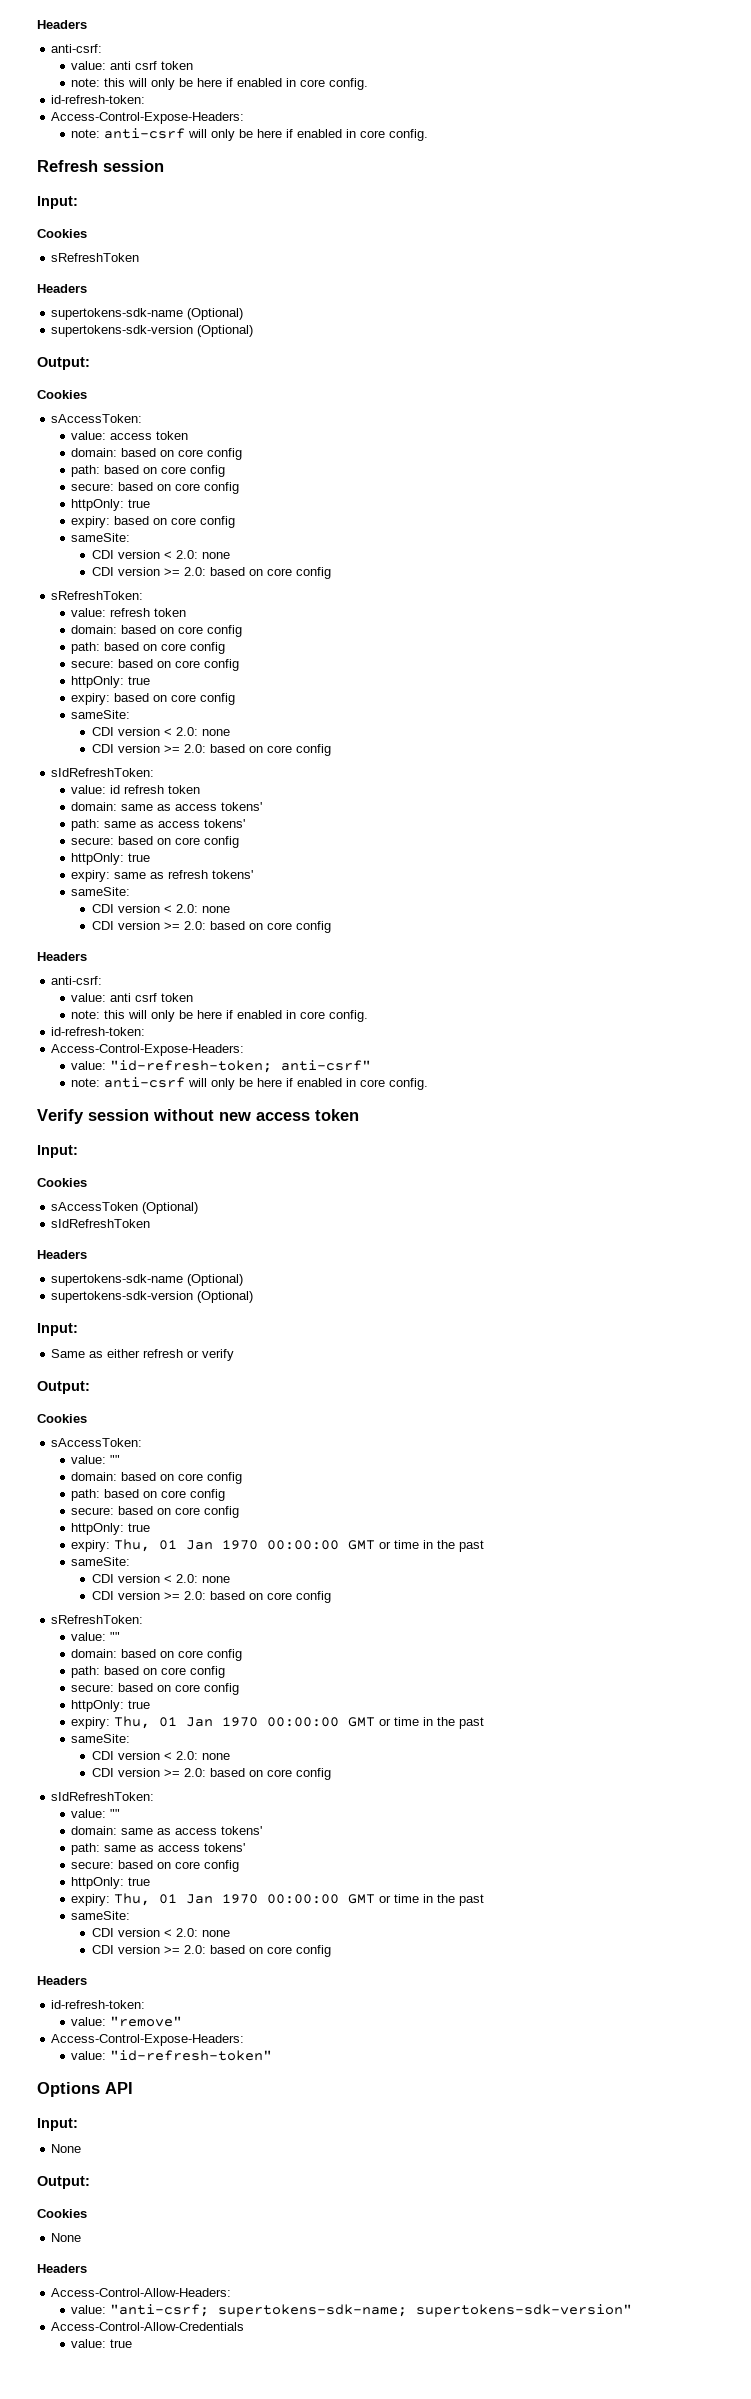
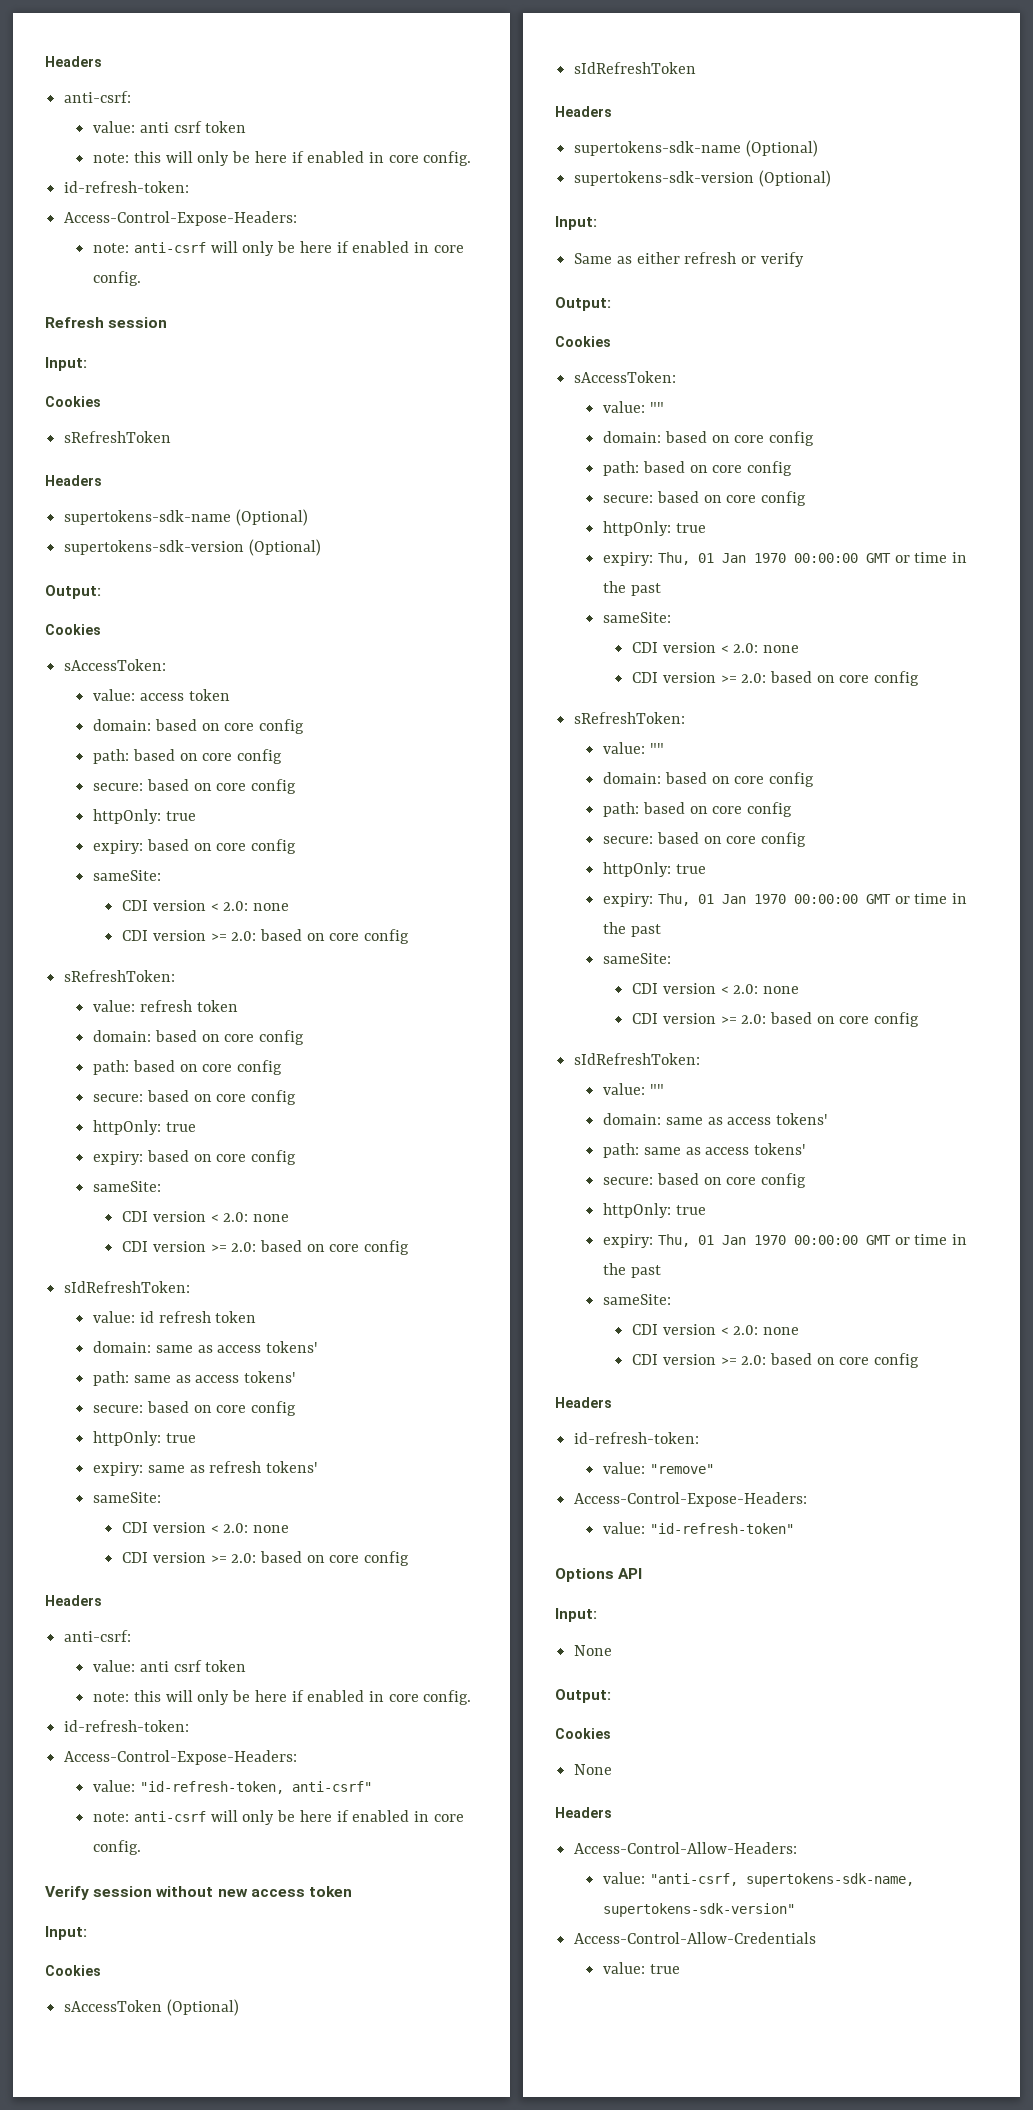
[110,1060,273,1073] "id-refresh-token; -> [139,1781,284,1794] "id-refresh-token,
[110,2304,408,2317] "anti-csrf; supertokens-sdk-name; -> [649,1873,914,1887] "anti-csrf, supertokens-sdk-name,

